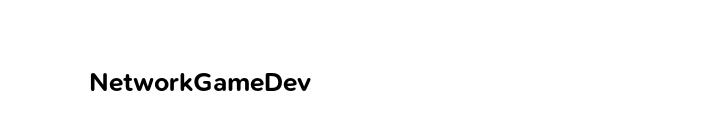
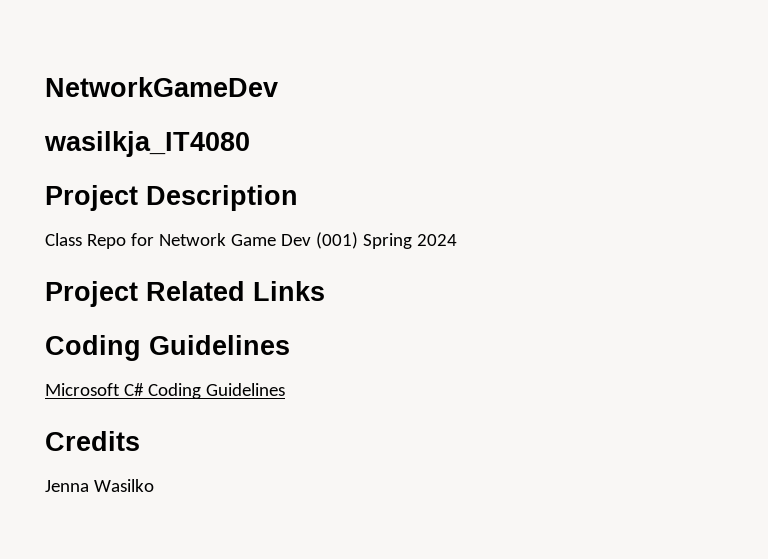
(311, 82) none -> [44,131,250,157] [45,185,298,211] [45,232,457,249] [45,281,325,307] [45,335,290,361] [45,383,285,399] [45,431,140,451] [45,479,154,492] // wasilkja_IT4080 // Project Description // Class Repo for Network Game Dev (001) Spring 2024 // Project Related Links // Coding Guidelines // Microsoft C# Coding Guidelines // Credits // Jenna Wasilko

